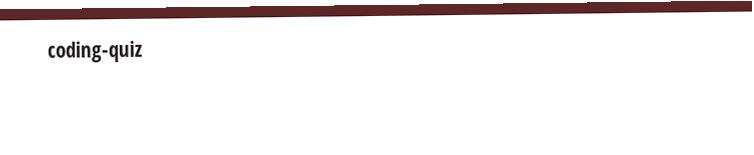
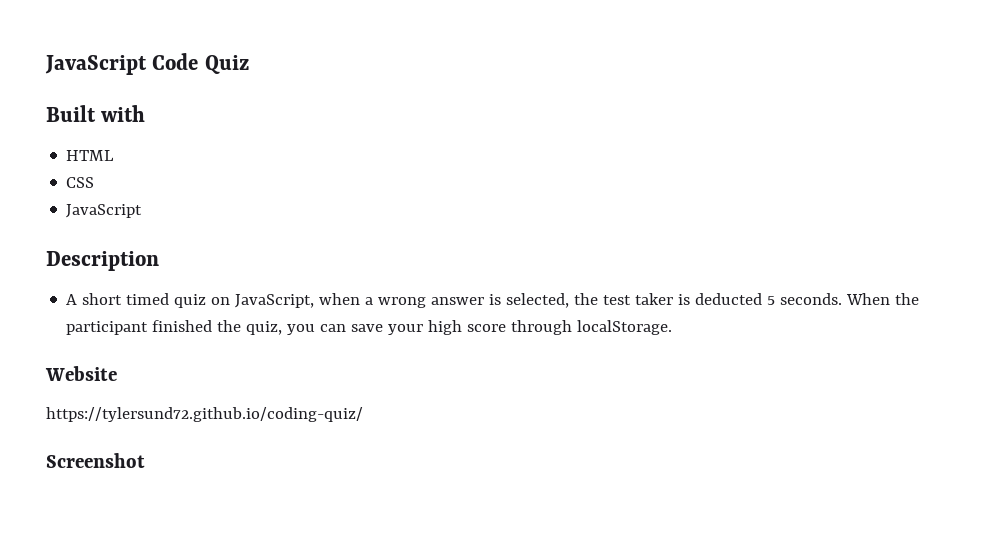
[47,40,143,63] coding-quiz -> [45,53,249,75] [46,105,146,122] [66,150,115,161] [66,177,95,188] [66,204,143,218] [46,251,159,271] [66,293,920,308] [66,320,673,335] [45,366,117,381] [46,407,363,422] [46,453,145,468] JavaScript Code Quiz // Built with // HTML // CSS // JavaScript // Description // A short timed quiz on JavaScript, when a wrong answer is selected, the test taker is deducted 5 seconds. When the participant finished the quiz, you can save your high score through localStorage. // Website // https://tylersund72.github.io/coding-quiz/ // Screenshot

